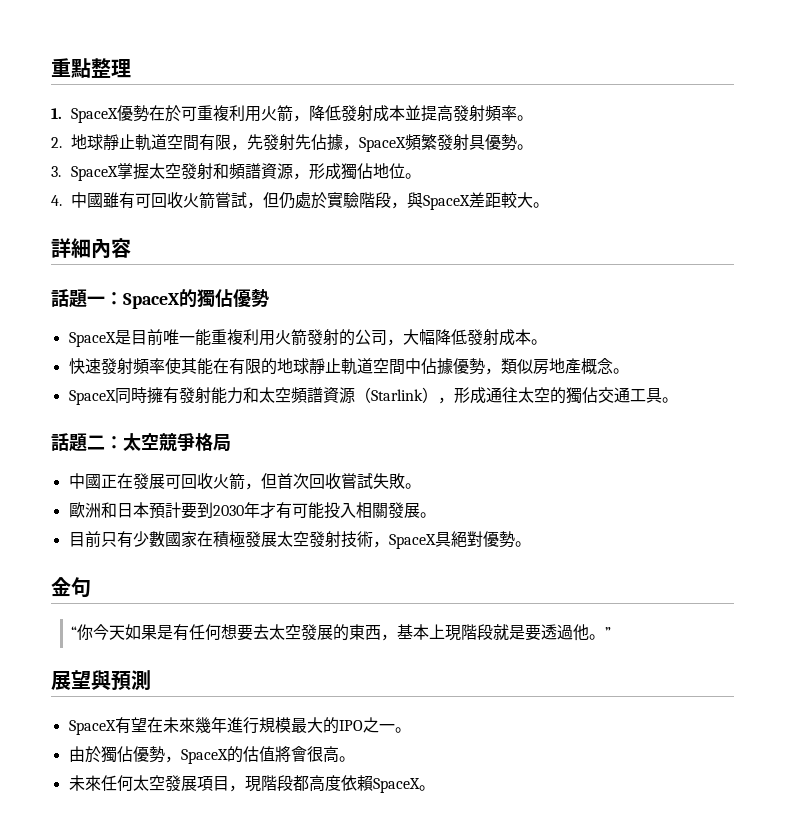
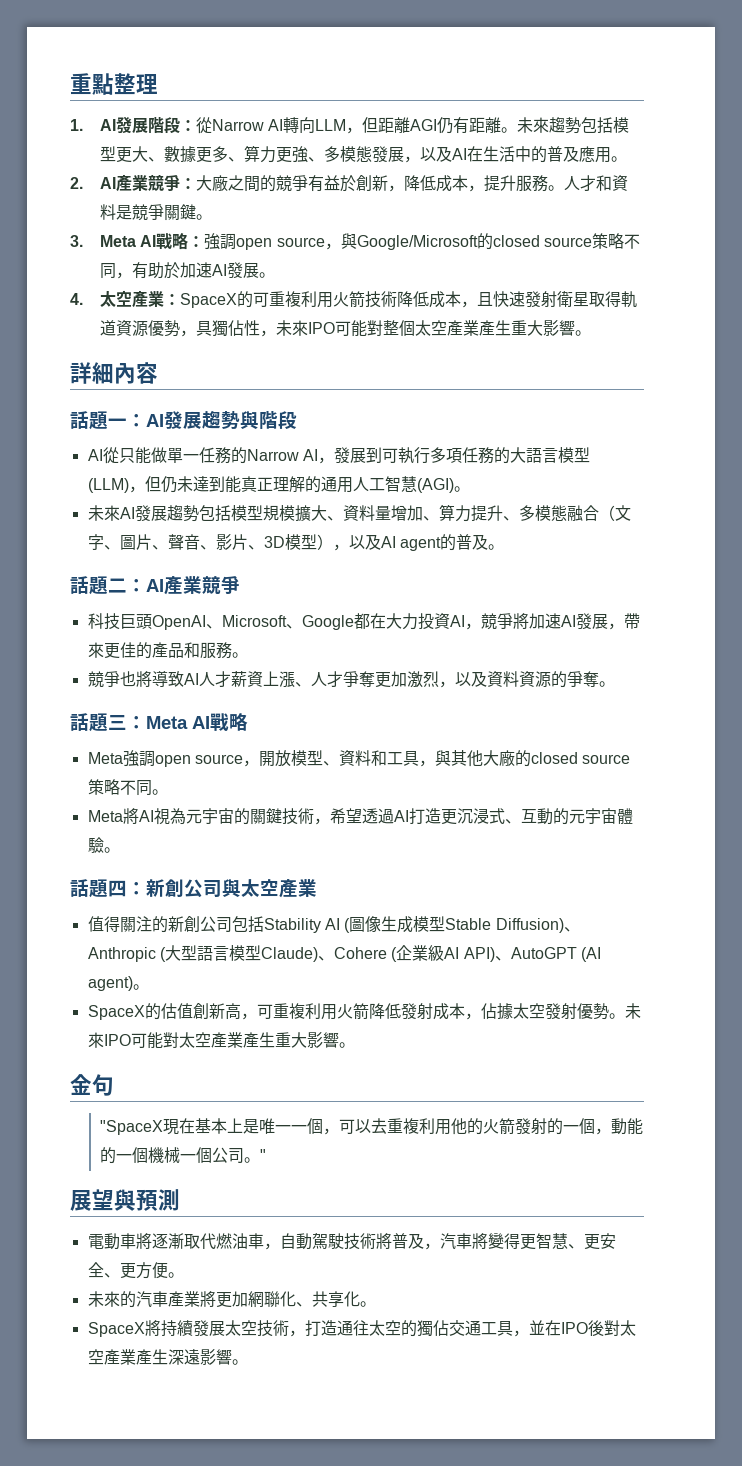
[71,105,534,123] [51,134,534,152] [51,163,422,181] [51,192,534,210] SpaceX優勢在於可重複利用火箭，降低發射成本並提高發射頻率。 // 2.地球靜止軌道空間有限，先發射先佔據，SpaceX頻繁發射具優勢。 // 3. SpaceX掌握太空發射和頻譜資源，形成獨佔地位。 // 4.中國雖有可回收火箭嘗試，但仍處於實驗階段，與SpaceX差距較大 -> [100,116,630,134] [100,145,628,163] [70,174,629,192] [100,204,213,221] [70,232,641,250] [100,262,276,279] [70,290,638,308] [100,320,576,337] AI發展階段：從Narrow AI轉向LLM，但距離AGI仍有距離。未來趨勢包括模型更大、數據更多、算力更強、多模態發展，以及AI在生活中的普及應用。 // 2. AI產業競爭：大廠之間的競爭有益於創新，降低成本，提升服務。人才和資料是競爭關鍵。 // 3. Meta AI戰略：強調open source，與Google/Microsoft的closed source策略不同，有助於加速AI發展。 // 4.太空產業：SpaceX的可重複利用火箭技術降低成本，且快速發射衛星取得軌道資源優勢，具獨佔性，未來IPO可能對整個太空產業產生重大影響
[123,289,269,309] [68,329,547,347] [68,358,629,375] [68,387,486,405] SpaceX的獨佔優勢 // SpaceX是目前唯一能重複利用火箭發射的公司，大幅降低發射成本。 // 快速發射頻率使其能在有限的地球靜止軌道空間中佔據優勢，類似房地產概念。 // SpaceX同時擁有發射能力和太空頻譜資源（Starlink），形成 -> [146,410,297,429] [87,447,590,464] [87,476,470,493] [87,504,631,522] [87,534,504,551] [70,576,240,595] [87,613,640,630] [87,642,248,659] [87,670,615,688] [70,713,248,732] [87,750,631,767] [87,779,168,796] [87,808,633,825] [87,837,120,853] [70,879,317,898] [87,916,580,933] [87,945,601,962] [87,976,149,991] [87,1003,641,1020] [87,1032,355,1049] [70,1074,114,1096] [100,1118,644,1135] [100,1147,267,1164] [70,1189,180,1211] [87,1232,616,1250] [87,1262,184,1279] [87,1291,376,1308] [87,1320,337,1337] AI發展趨勢與階段 // AI從只能做單一任務的Narrow AI，發展到可執行多項任務的大語言模型(LLM)，但仍未達到能真正理解的通用人工智慧(AGI)。 // 未來AI發展趨勢包括模型規模擴大、資料量增加、算力提升、多模態融合（文字、圖片、聲音、影片、3D模型），以及AI agent的普及。 // 話題二：AI產業競爭 // 科技巨頭OpenAI、Microsoft、Google都在大力投資AI，競爭將加速AI發展，帶來更佳的產品和服務。 // 競爭也將導致AI人才薪資上漲、人才爭奪更加激烈，以及資料資源的爭奪。 // 話題三：Meta AI戰略 // Meta強調open source，開放模型、資料和工具，與其他大廠的closed source策略不同。 // Meta將AI視為元宇宙的關鍵技術，希望透過AI打造更沉浸式、互動的元宇宙體驗。 // 話題四：新創公司與太空產業 // 值得關注的新創公司包括Stability AI (圖像生成模型Stable Diffusion)、Anthropic (大型語言模型Claude)、Cohere (企業級AI API)、AutoGPT (AI agent)。 // SpaceX的估值創新高，可重複利用火箭降低發射成本，佔據太空發射優勢。未來IPO可能對太空產業產生重大影響。 // 金句 // "SpaceX現在基本上是唯一一個，可以去重複利用他的火箭發射的一個，動能的一個機械一個公司。" // 展望與預測 // 電動車將逐漸取代燃油車，自動駕駛技術將普及，汽車將變得更智慧、更安全、更方便。 // 未來的汽車產業將更加網聯化、共享化。 // SpaceX將持續發展太空技術，打造
[661,397,678,403] [51,433,231,452] [68,473,421,490] [68,502,436,519] [68,531,531,549] [51,577,91,598] [71,624,612,641] [51,670,151,691] [68,717,411,735] [68,746,355,764] [68,775,420,793] 。 // 話題二：太空競爭格局 // 中國正在發展可回收火箭，但首次回收嘗試失敗。 // 歐洲和日本預計要到2030年才有可能投入相關發展。 // 目前只有少數國家在積極發展太空發射技術，SpaceX具絕對優勢。 // 金句 // “你今天如果是有任何想要去太空發展的東西，基本上現階段就是要透過他。” // 展望與預測 // SpaceX有望在未來幾年進行規模最大的IPO之一。 // 由於獨佔優勢，SpaceX的估值將會很高。 // 未來任何太空發展項目，現階段都高度依賴SpaceX -> [512,1320,636,1337] [87,1349,232,1365] ，並在IPO後對太空產業產生深遠影響

